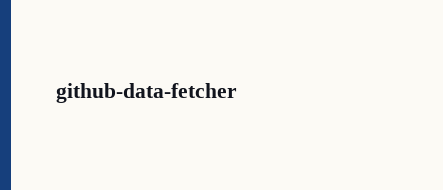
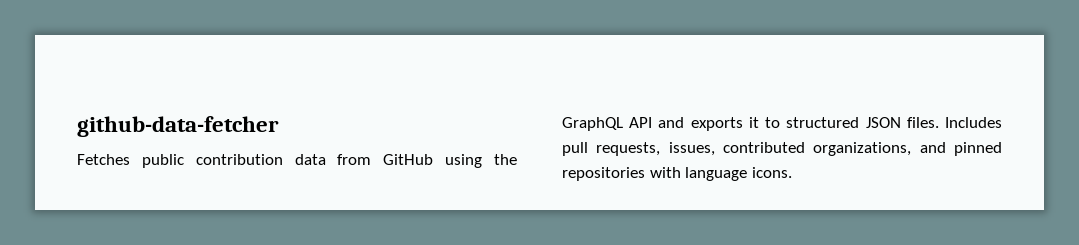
(237, 93) none -> [77,154,517,168] [562,117,1002,131] [562,142,1002,156] [562,167,792,181] // Fetches public contribution data from GitHub using the GraphQL API and exports it to structured JSON files. Includes pull requests, issues, contributed organizations, and pinned repositories with language icons.

